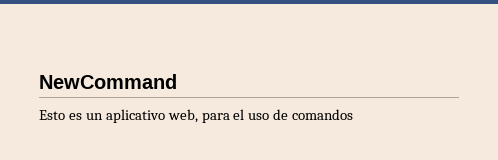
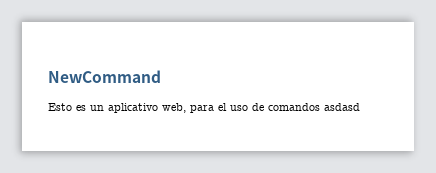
(354, 114) none -> [324,103,360,111] asdasd

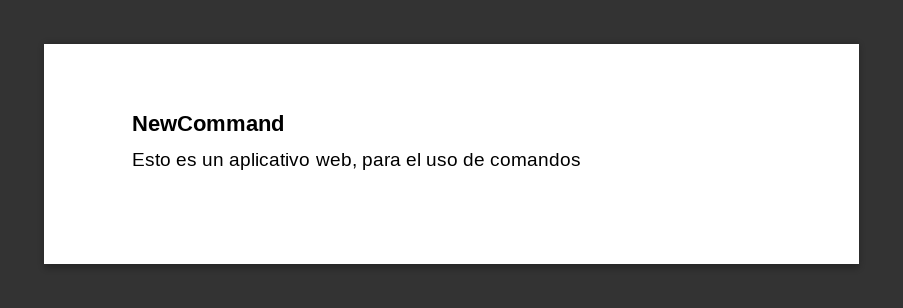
[324,103,360,111] asdasd -> (582, 159) none

